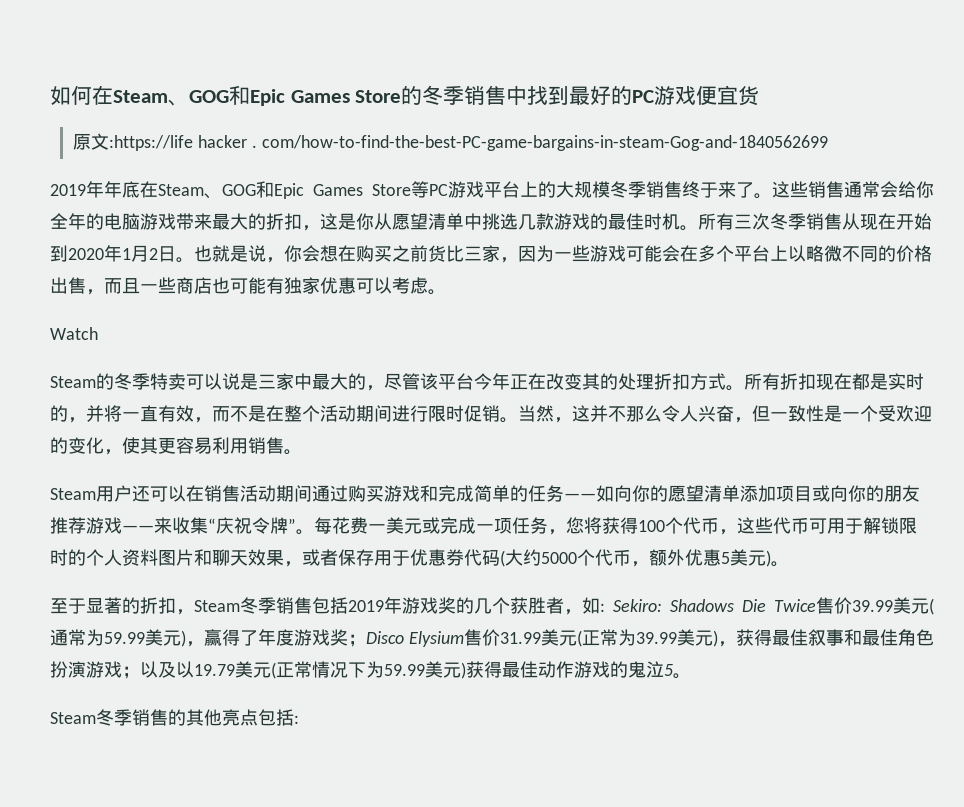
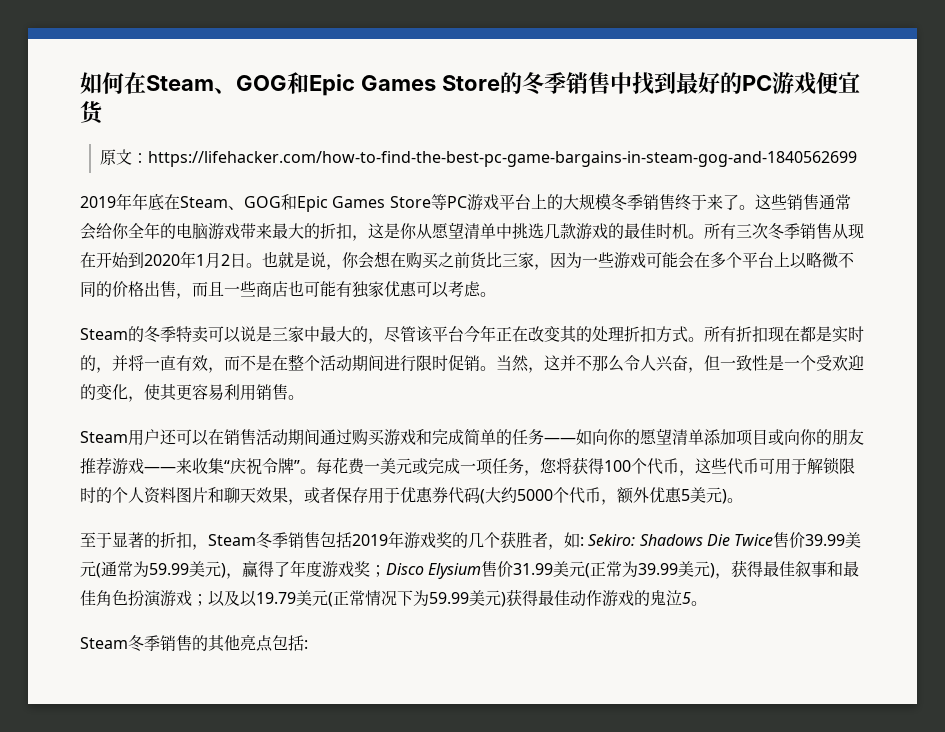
[109,135,828,151] :https://life hacker . com/how-to-find-the-best-PC-game-bargains-in-steam-Gog-and-1840562699 -> [131,151,857,167] ：https://lifehacker.com/how-to-find-the-best-pc-game-bargains-in-steam-gog-and-1840562699
[50,327,98,340] // Watch -> (496, 294) none

